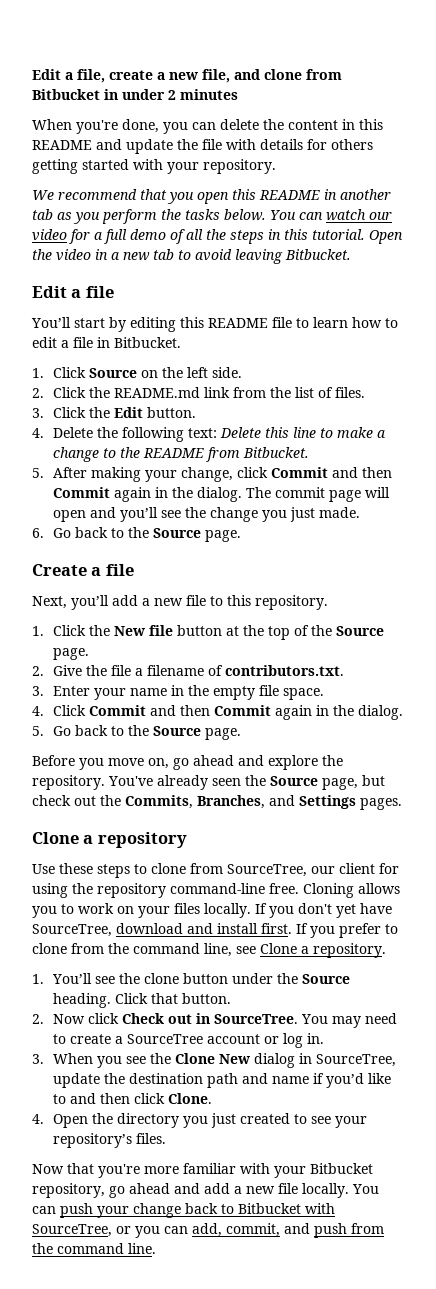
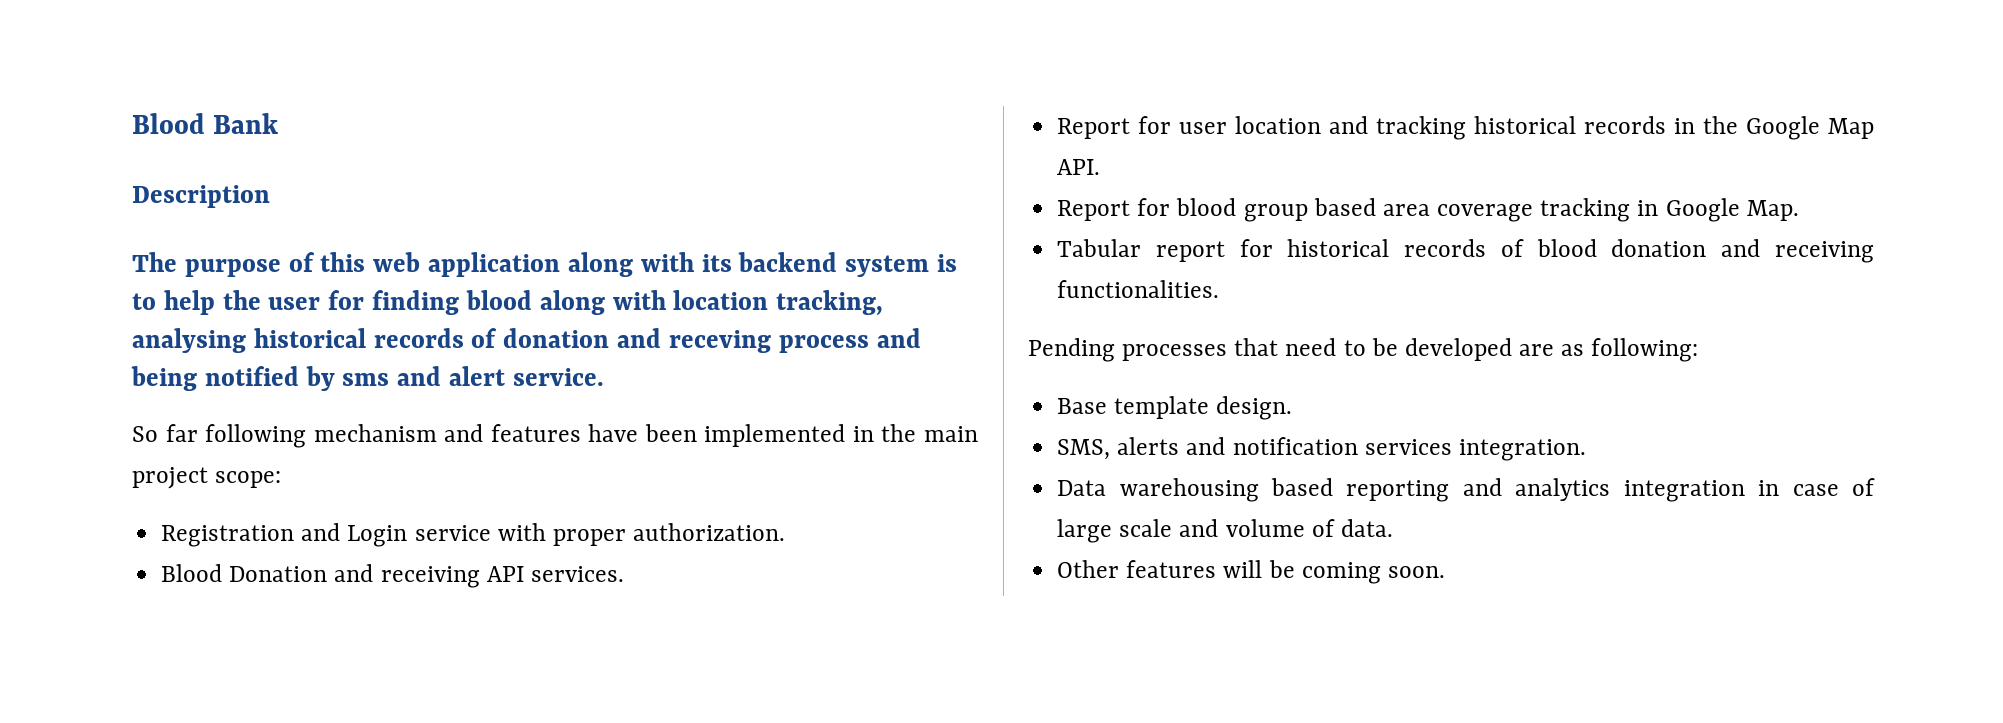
[32,69,342,83] [32,89,238,100] [32,119,383,134] [32,139,373,154] [32,159,276,174] [32,189,391,204] [32,209,392,224] [32,229,403,244] [32,249,351,264] [32,286,114,298] [31,317,398,332] [32,337,181,348] [32,367,242,378] [32,387,365,398] [32,407,196,418] [32,427,386,442] [52,447,309,462] [32,467,392,482] [52,487,390,502] [52,507,360,522] [32,527,241,542] [32,564,134,576] [32,595,328,610] [32,625,384,640] [52,648,89,660] [32,665,344,676] [32,685,324,700] [32,705,403,720] [32,725,241,740] [32,755,343,770] [32,775,385,790] [32,795,402,810] [32,832,187,848] [32,863,399,878] [32,883,400,898] [32,903,392,918] [32,923,398,938] [32,943,386,958] [32,973,350,984] [52,993,231,1008] [32,1013,397,1028] [52,1033,324,1048] [32,1053,396,1068] [52,1073,391,1088] [52,1093,212,1104] [32,1113,367,1128] [52,1133,166,1148] [32,1163,373,1178] [32,1183,379,1198] [32,1203,335,1218] [32,1223,384,1238] [32,1243,156,1254] Edit a file, create a new file, and clone from Bitbucket in under 2 minutes // When you're done, you can delete the content in this README and update the file with details for others getting started with your repository. // We recommend that you open this README in another tab as you perform the tasks below. You can watch our video for a full demo of all the steps in this tutorial. Open the video in a new tab to avoid leaving Bitbucket. // Edit a file // You’ll start by editing this README file to learn how to edit a file in Bitbucket. // 1. Click Source on the left side. // 2. Click the README.md link from the list of files. // 3. Click the Edit button. // 4. Delete the following text: Delete this line to make a change to the README from Bitbucket. // 5. After making your change, click Commit and then Commit again in the dialog. The commit page will open and you’ll see the change you just made. // 6. Go back to the Source page. // Create a file // Next, you’ll add a new file to this repository. // 1. Click the New file button at the top of the Source page. // 2. Give the file a filename of contributors.txt. // 3. Enter your name in the empty file space. // 4. Click Commit and then Commit again in the dialog. // 5. Go back to the Source page. // Before you move on, go ahead and explore the repository. You've already seen the Source page, but check out the Commits, Branches, and Settings pages. // Clone a repository // Use these steps to clone from SourceTree, our client for using the repository command-line free. Cloning allows you to work on your files locally. If you don't yet have SourceTree, download and install first. If you prefer to clone from the command line, see Clone a repository. // 1. You’ll see the clone button under the Source heading. Click that button. // 2. Now click Check out in SourceTree. You may need to create a SourceTree account or log in. // 3. When you see the Clone New dialog in SourceTree, update the destination path and name if you’d like to and then click Clone. // 4. Open the directory you just created to see your repository’s files. // Now that you're more familiar with your Bitbucket repository, go ahead and add a new file locally. You can push your change back to Bitbucket with SourceTree, or you can add, commit, and push from the command line. -> [132,113,279,134] [132,185,270,208] [132,252,958,277] [132,290,884,316] [132,328,921,353] [131,366,604,391] [132,424,978,448] [132,467,282,489] [161,523,786,547] [161,564,624,588] [1057,116,1874,140] [1057,159,1101,175] [1057,198,1799,222] [1057,239,1874,263] [1057,280,1220,298] [1028,338,1699,362] [1057,396,1293,420] [1057,437,1586,461] [1057,478,1876,502] [1057,519,1393,543] [1057,560,1445,584] Blood Bank // Description // The purpose of this web application along with its backend system is to help the user for finding blood along with location tracking, analysing historical records of donation and receving process and being notified by sms and alert service. // So far following mechanism and features have been implemented in the main project scope: // Registration and Login service with proper authorization. // Blood Donation and receiving API services. // Report for user location and tracking historical records in the Google Map API. // Report for blood group based area coverage tracking in Google Map. // Tabular report for historical records of blood donation and receiving functionalities. // Pending processes that need to be developed are as following: // Base template design. // SMS, alerts and notification services integration. // Data warehousing based reporting and analytics integration in case of large scale and volume of data. // Other features will be coming soon.

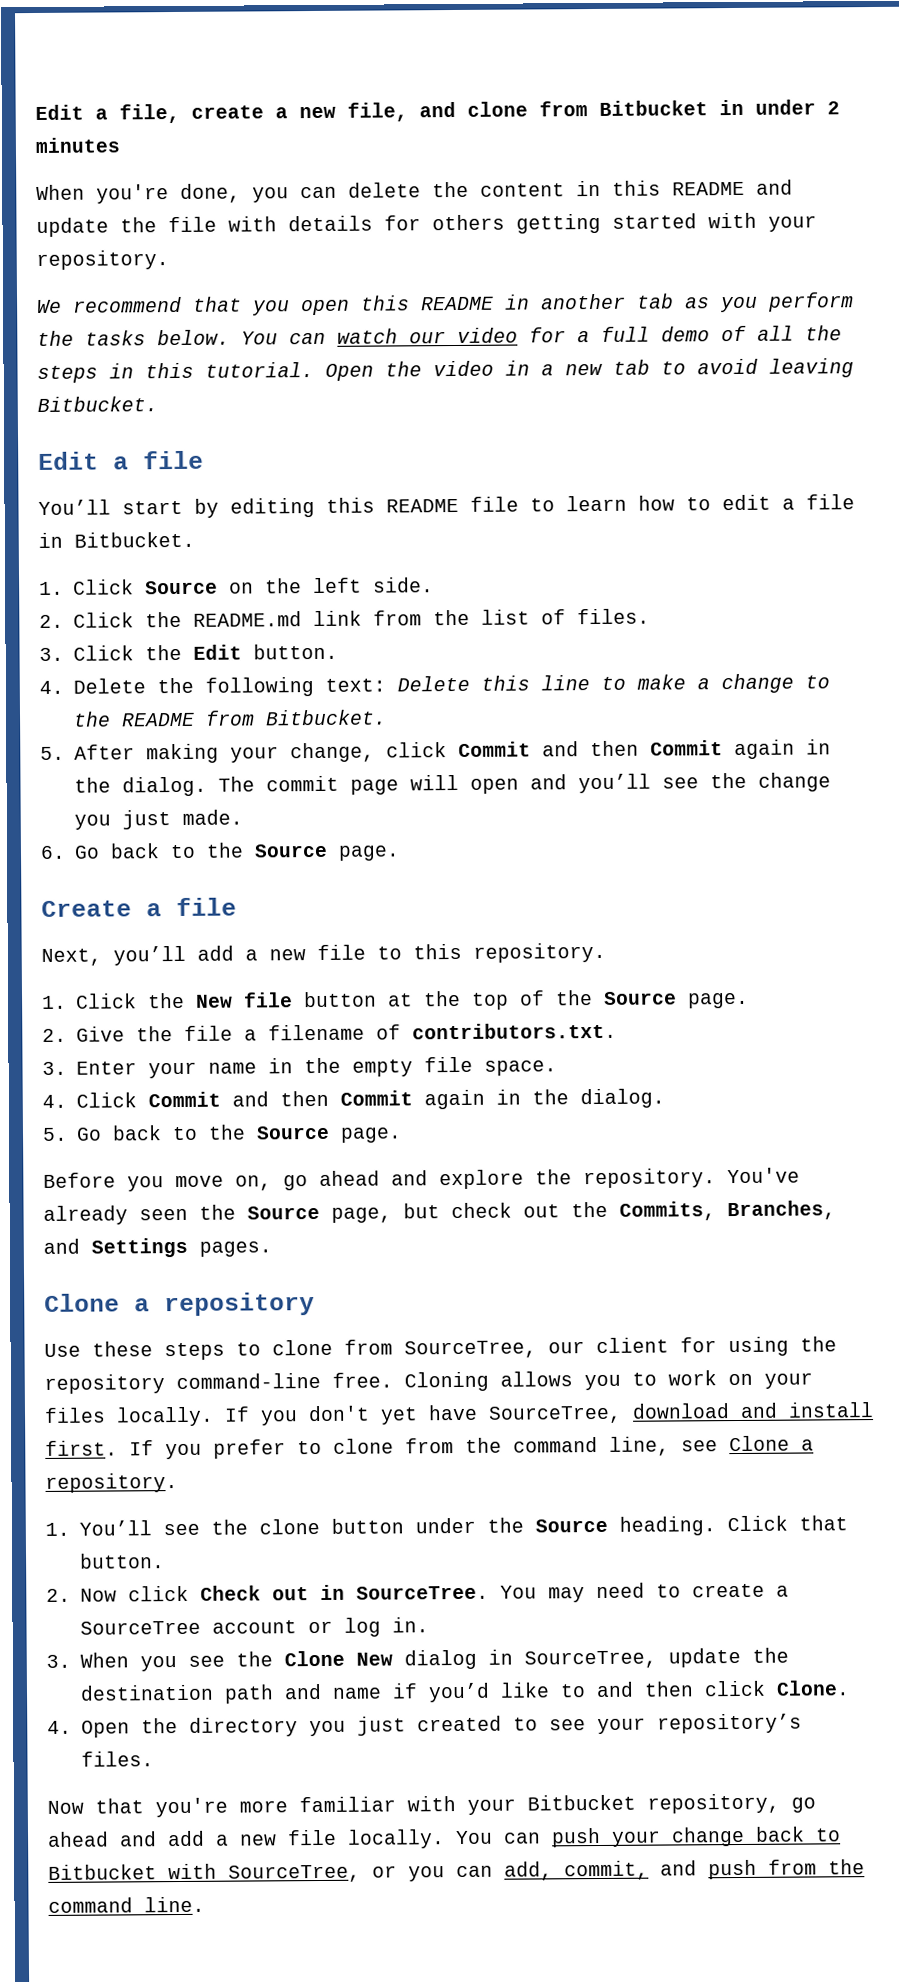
[132,113,279,134] [132,185,270,208] [132,252,958,277] [132,290,884,316] [132,328,921,353] [131,366,604,391] [132,424,978,448] [132,467,282,489] [161,523,786,547] [161,564,624,588] [1057,116,1874,140] [1057,159,1101,175] [1057,198,1799,222] [1057,239,1874,263] [1057,280,1220,298] [1028,338,1699,362] [1057,396,1293,420] [1057,437,1586,461] [1057,478,1876,502] [1057,519,1393,543] [1057,560,1445,584] Blood Bank // Description // The purpose of this web application along with its backend system is to help the user for finding blood along with location tracking, analysing historical records of donation and receving process and being notified by sms and alert service. // So far following mechanism and features have been implemented in the main project scope: // Registration and Login service with proper authorization. // Blood Donation and receiving API services. // Report for user location and tracking historical records in the Google Map API. // Report for blood group based area coverage tracking in Google Map. // Tabular report for historical records of blood donation and receiving functionalities. // Pending processes that need to be developed are as following: // Base template design. // SMS, alerts and notification services integration. // Data warehousing based reporting and analytics integration in case of large scale and volume of data. // Other features will be coming soon. -> [35,99,840,124] [35,137,120,153] [36,179,793,204] [36,212,817,237] [36,250,169,270] [37,292,854,316] [37,325,842,346] [37,358,854,383] [37,396,158,412] [38,450,204,470] [38,494,855,518] [38,531,195,548] [39,577,434,595] [39,608,650,628] [39,643,338,661] [39,673,830,697] [72,709,387,727] [40,739,831,764] [73,772,831,797] [73,809,243,830] [40,842,400,861] [41,897,237,917] [41,942,606,966] [42,990,749,1010] [42,1022,617,1042] [42,1056,557,1079] [42,1088,665,1110] [42,1124,402,1143] [43,1167,800,1192] [43,1200,836,1225] [43,1237,272,1258] [44,1292,315,1317] [44,1336,837,1361] [44,1370,813,1394] [44,1402,874,1427] [45,1435,814,1460] [45,1473,178,1493] [45,1515,848,1536] [79,1553,165,1569] [46,1582,789,1603] [79,1617,429,1637] [46,1647,789,1672] [79,1680,850,1704] [47,1713,802,1738] [80,1751,154,1767] [47,1793,816,1818] [48,1826,841,1849] [48,1859,865,1883] [48,1896,205,1913] Edit a file, create a new file, and clone from Bitbucket in under 2 minutes // When you're done, you can delete the content in this README and update the file with details for others getting started with your repository. // We recommend that you open this README in another tab as you perform the tasks below. You can watch our video for a full demo of all the steps in this tutorial. Open the video in a new tab to avoid leaving Bitbucket. // Edit a file // You’ll start by editing this README file to learn how to edit a file in Bitbucket. // 1. Click Source on the left side. // 2. Click the README.md link from the list of files. // 3. Click the Edit button. // 4. Delete the following text: Delete this line to make a change to the README from Bitbucket. // 5. After making your change, click Commit and then Commit again in the dialog. The commit page will open and you’ll see the change you just made. // 6. Go back to the Source page. // Create a file // Next, you’ll add a new file to this repository. // 1. Click the New file button at the top of the Source page. // 2. Give the file a filename of contributors.txt. // 3. Enter your name in the empty file space. // 4. Click Commit and then Commit again in the dialog. // 5. Go back to the Source page. // Before you move on, go ahead and explore the repository. You've already seen the Source page, but check out the Commits, Branches, and Settings pages. // Clone a repository // Use these steps to clone from SourceTree, our client for using the repository command-line free. Cloning allows you to work on your files locally. If you don't yet have SourceTree, download and install first. If you prefer to clone from the command line, see Clone a repository. // 1. You’ll see the clone button under the Source heading. Click that button. // 2. Now click Check out in SourceTree. You may need to create a SourceTree account or log in. // 3. When you see the Clone New dialog in SourceTree, update the destination path and name if you’d like to and then click Clone. // 4. Open the directory you just created to see your repository’s files. // Now that you're more familiar with your Bitbucket repository, go ahead and add a new file locally. You can push your change back to Bitbucket with SourceTree, or you can add, commit, and push from the command line.

